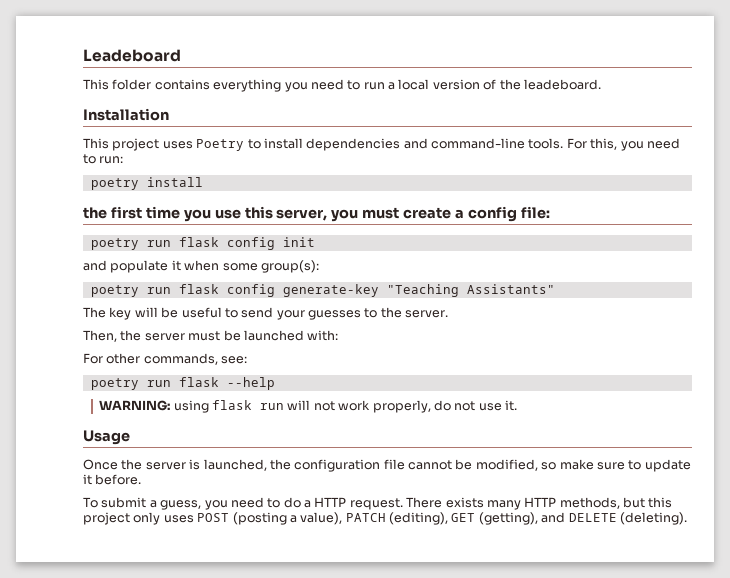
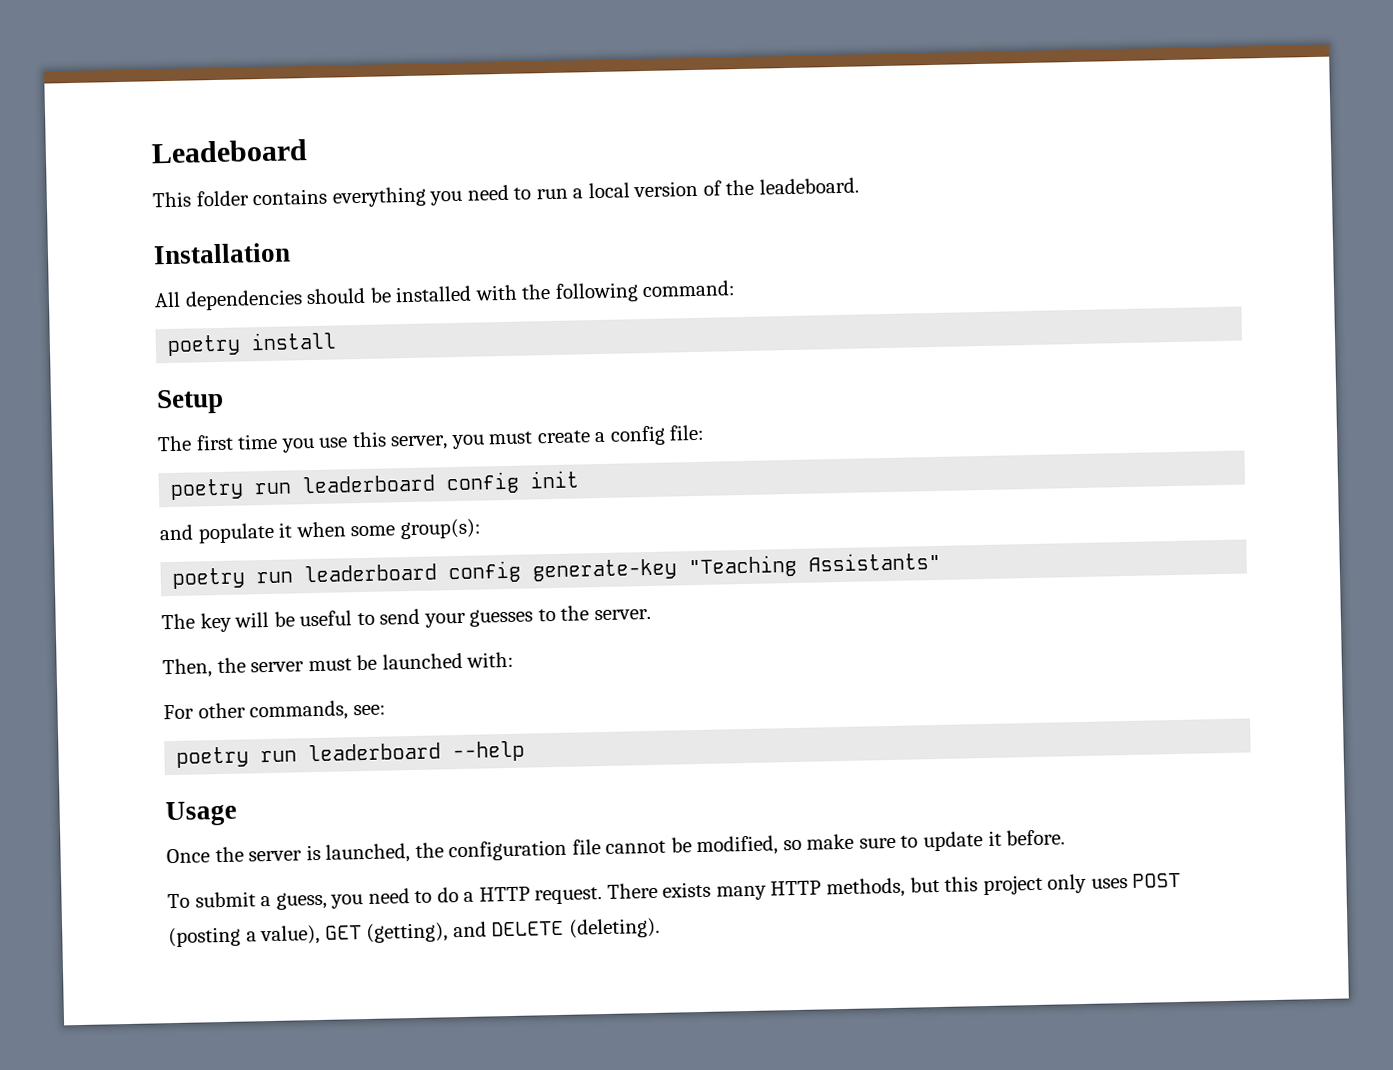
[83,138,680,151] [83,154,124,164] This project uses Poetry to install dependencies and command-line tools. For this, you need to run: -> [154,280,736,311] All dependencies should be installed with the following command:
[83,207,107,219] the -> [156,388,224,415] [157,435,192,452] Setup // The
[178,237,219,247] flask -> [302,474,437,494] leaderboard
[178,284,219,294] flask -> [304,563,438,583] leaderboard
[178,377,219,387] flask -> [308,742,442,762] leaderboard
[99,400,518,413] // WARNING: using flask run will not work properly, do not use it. -> (526, 751) none
[345,512,448,525] PATCH (editing), -> (321, 935) none

